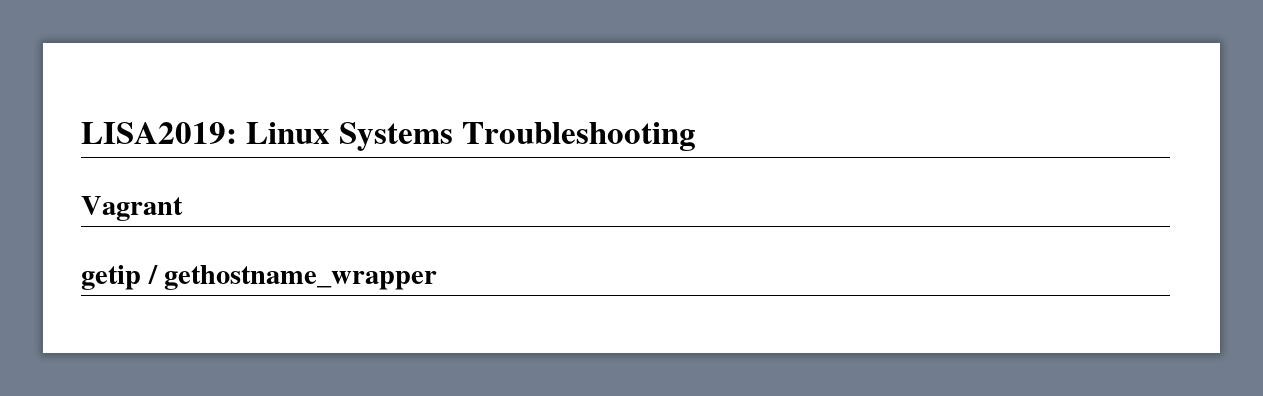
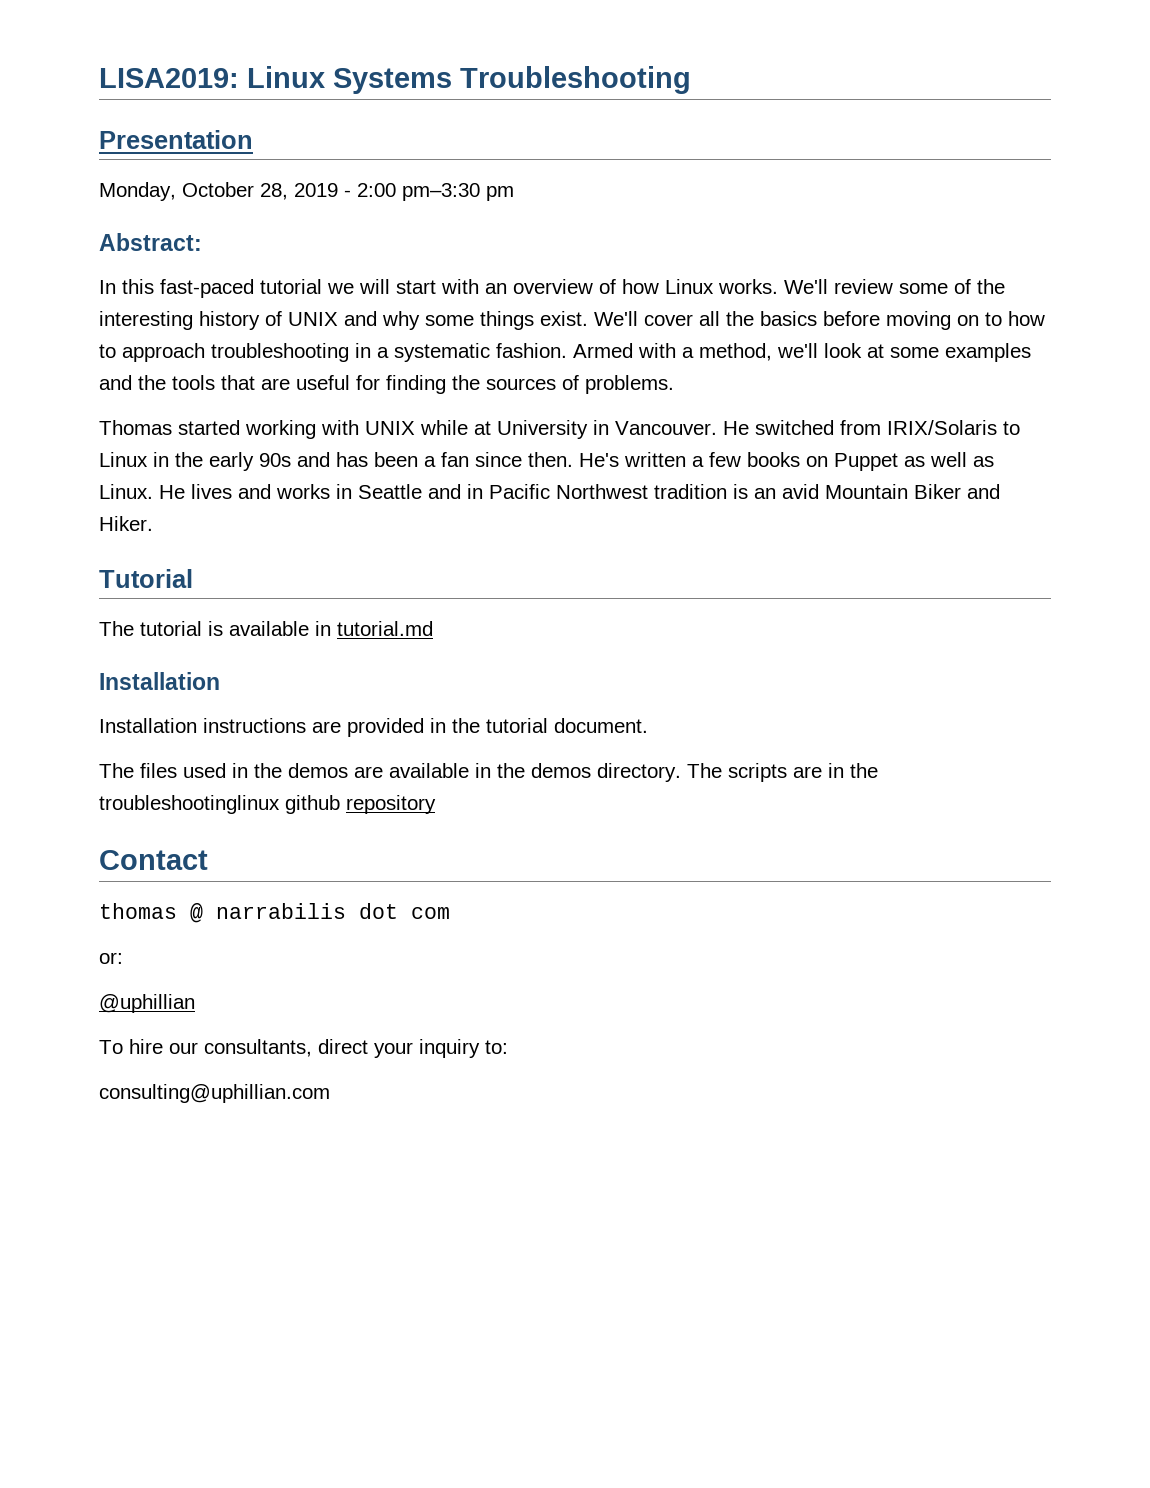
[81,196,183,221] [81,265,438,290] Vagrant // getip / gethostname_wrapper -> [99,130,253,149] [99,182,514,201] [99,233,202,251] [99,279,1005,298] [99,311,1045,330] [99,343,1031,362] [99,375,674,394] [99,420,1020,439] [99,452,994,471] [99,484,1000,499] [99,516,153,531] [99,569,193,588] [99,621,433,636] [99,672,220,690] [99,718,648,737] [99,763,878,782] [99,795,436,814] [99,850,208,870] [99,903,450,923] [99,952,123,964] [99,994,195,1013] [99,1039,508,1058] [99,1084,330,1103] Presentation // Monday, October 28, 2019 - 2:00 pm–3:30 pm // Abstract: // In this fast-paced tutorial we will start with an overview of how Linux works. We'll review some of the interesting history of UNIX and why some things exist. We'll cover all the basics before moving on to how to approach troubleshooting in a systematic fashion. Armed with a method, we'll look at some examples and the tools that are useful for finding the sources of problems. // Thomas started working with UNIX while at University in Vancouver. He switched from IRIX/Solaris to Linux in the early 90s and has been a fan since then. He's written a few books on Puppet as well as Linux. He lives and works in Seattle and in Pacific Northwest tradition is an avid Mountain Biker and Hiker. // Tutorial // The tutorial is available in tutorial.md // Installation // Installation instructions are provided in the tutorial document. // The files used in the demos are available in the demos directory. The scripts are in the troubleshootinglinux github repository // Contact // thomas @ narrabilis dot com // or: // @uphillian // To hire our consultants, direct your inquiry to: // consulting@uphillian.com

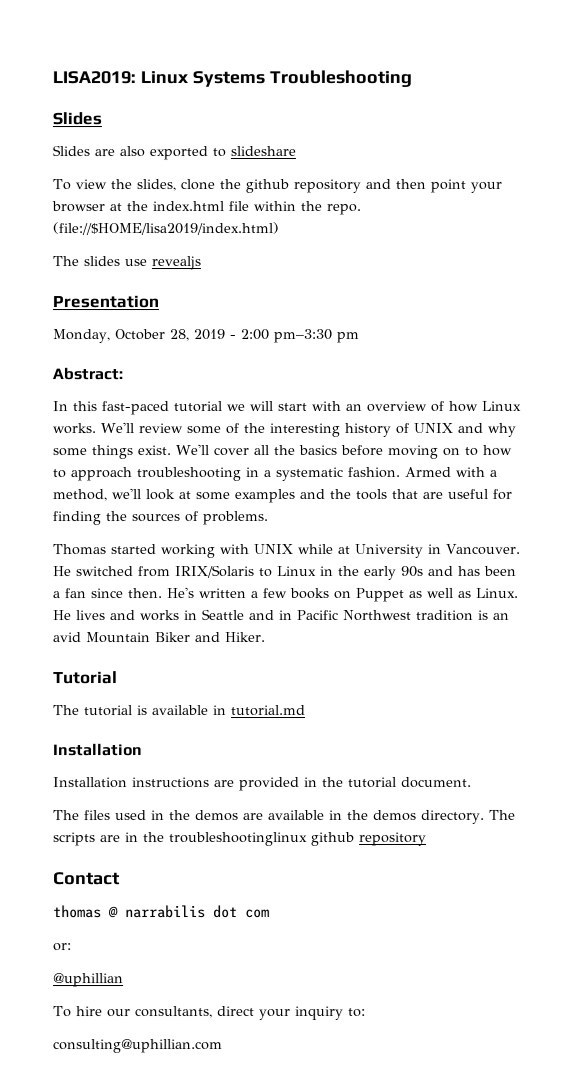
(691, 80) none -> [52,112,102,126] [52,145,296,161] [52,178,502,194] [51,200,361,215] [52,222,279,236] [52,256,201,271] // Slides // Slides are also exported to slideshare // To view the slides, clone the github repository and then point your browser at the index.html file within the repo. (file://$HOME/lisa2019/index.html) // The slides use revealjs

